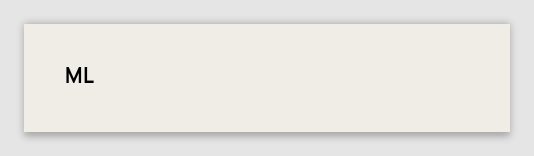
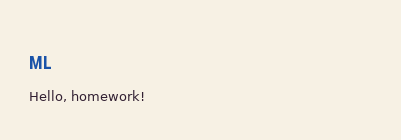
(94, 75) none -> [29,90,145,102] // Hello, homework!

